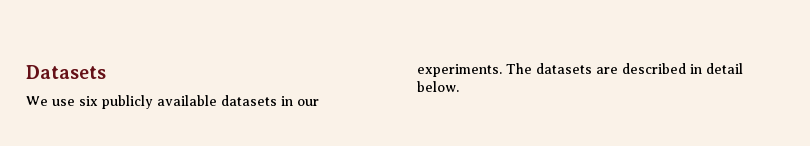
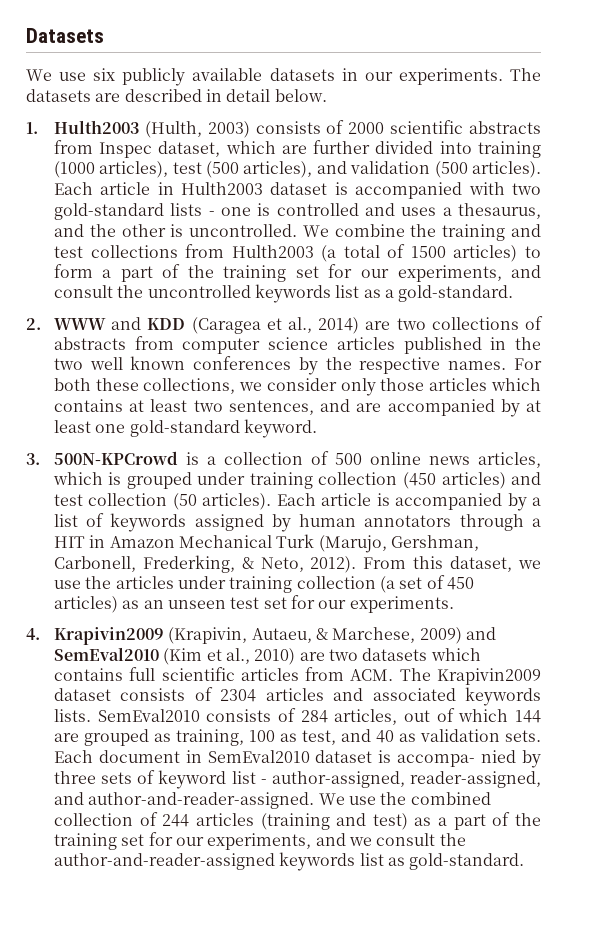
(459, 86) none -> [26,120,541,138] [53,140,541,158] [53,161,541,178] [53,182,541,199] [53,203,542,220] [53,224,542,241] [53,244,542,262] [53,264,541,282] [53,284,514,303] [26,316,543,334] [53,336,541,354] [53,356,542,375] [53,378,541,396] [53,399,541,417] [53,419,317,438] [26,451,541,468] [52,472,541,489] [53,493,541,511] [53,513,541,532] [53,534,479,553] [53,555,541,573] [53,575,474,593] [53,595,454,613] [26,627,496,645] [53,647,481,665] [53,667,541,685] [53,687,541,706] [53,708,541,725] [53,729,542,746] [53,750,541,768] [53,770,541,789] [53,792,491,809] [53,812,542,830] [53,832,466,850] [53,852,525,871] // 1. Hulth2003 (Hulth, 2003) consists of 2000 scientific abstracts from Inspec dataset, which are further divided into training (1000 articles), test (500 articles), and validation (500 articles). Each article in Hulth2003 dataset is accompanied with two gold-standard lists - one is controlled and uses a thesaurus, and the other is uncontrolled. We combine the training and test collections from Hulth2003 (a total of 1500 articles) to form a part of the training set for our experiments, and consult the uncontrolled keywords list as a gold-standard. // 2. WWW and KDD (Caragea et al., 2014) are two collections of abstracts from computer science articles published in the two well known conferences by the respective names. For both these collections, we consider only those articles which contains at least two sentences, and are accompanied by at least one gold-standard keyword. // 3. 500N-KPCrowd is a collection of 500 online news articles, which is grouped under training collection (450 articles) and test collection (50 articles). Each article is accompanied by a list of keywords assigned by human annotators through a HIT in Amazon Mechanical Turk (Marujo, Gershman, Carbonell, Frederking, & Neto, 2012). From this dataset, we use the articles under training collection (a set of 450 articles) as an unseen test set for our experiments. // 4. Krapivin2009 (Krapivin, Autaeu, & Marchese, 2009) and SemEval2010 (Kim et al., 2010) are two datasets which contains full scientific articles from ACM. The Krapivin2009 dataset consists of 2304 articles and associated keywords lists. SemEval2010 consists of 284 articles, out of which 144 are grouped as training, 100 as test, and 40 as validation sets. Each document in SemEval2010 dataset is accompa- nied by three sets of keyword list - author-assigned, reader-assigned, and author-and-reader-assigned. We use the combined collection of 244 articles (training and test) as a part of the training set for our experiments, and we consult the author-and-reader-assigned keywords list as gold-standard.

